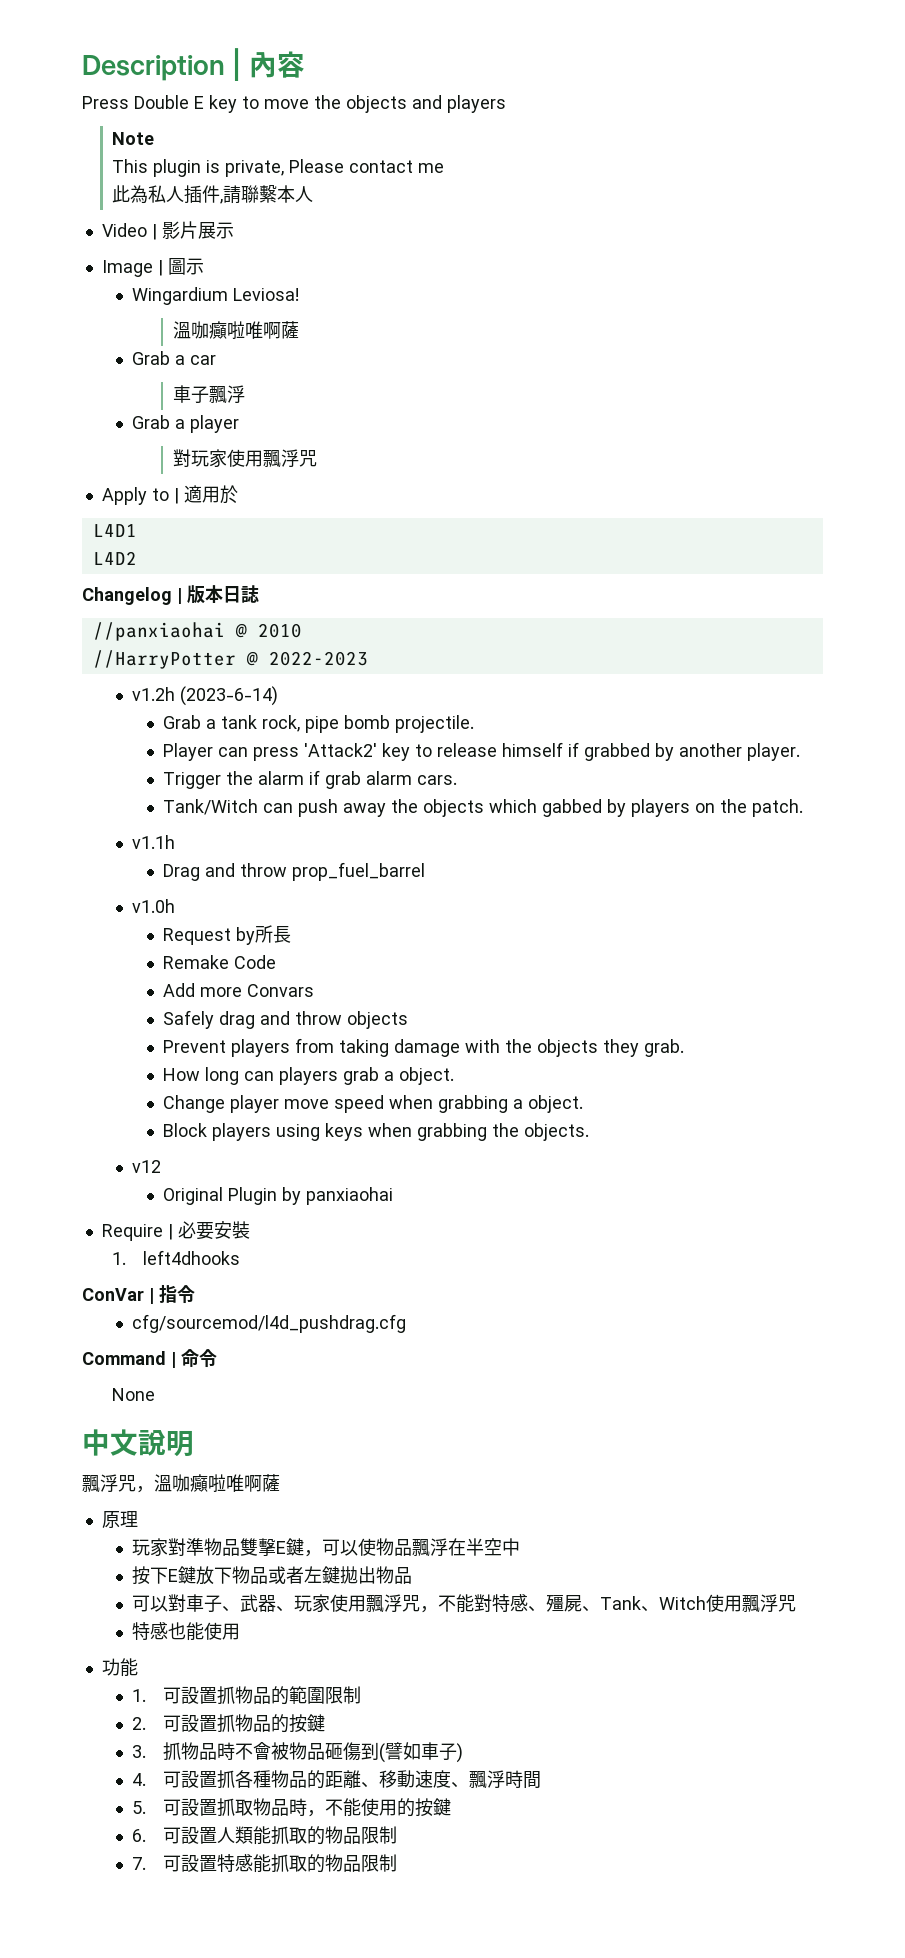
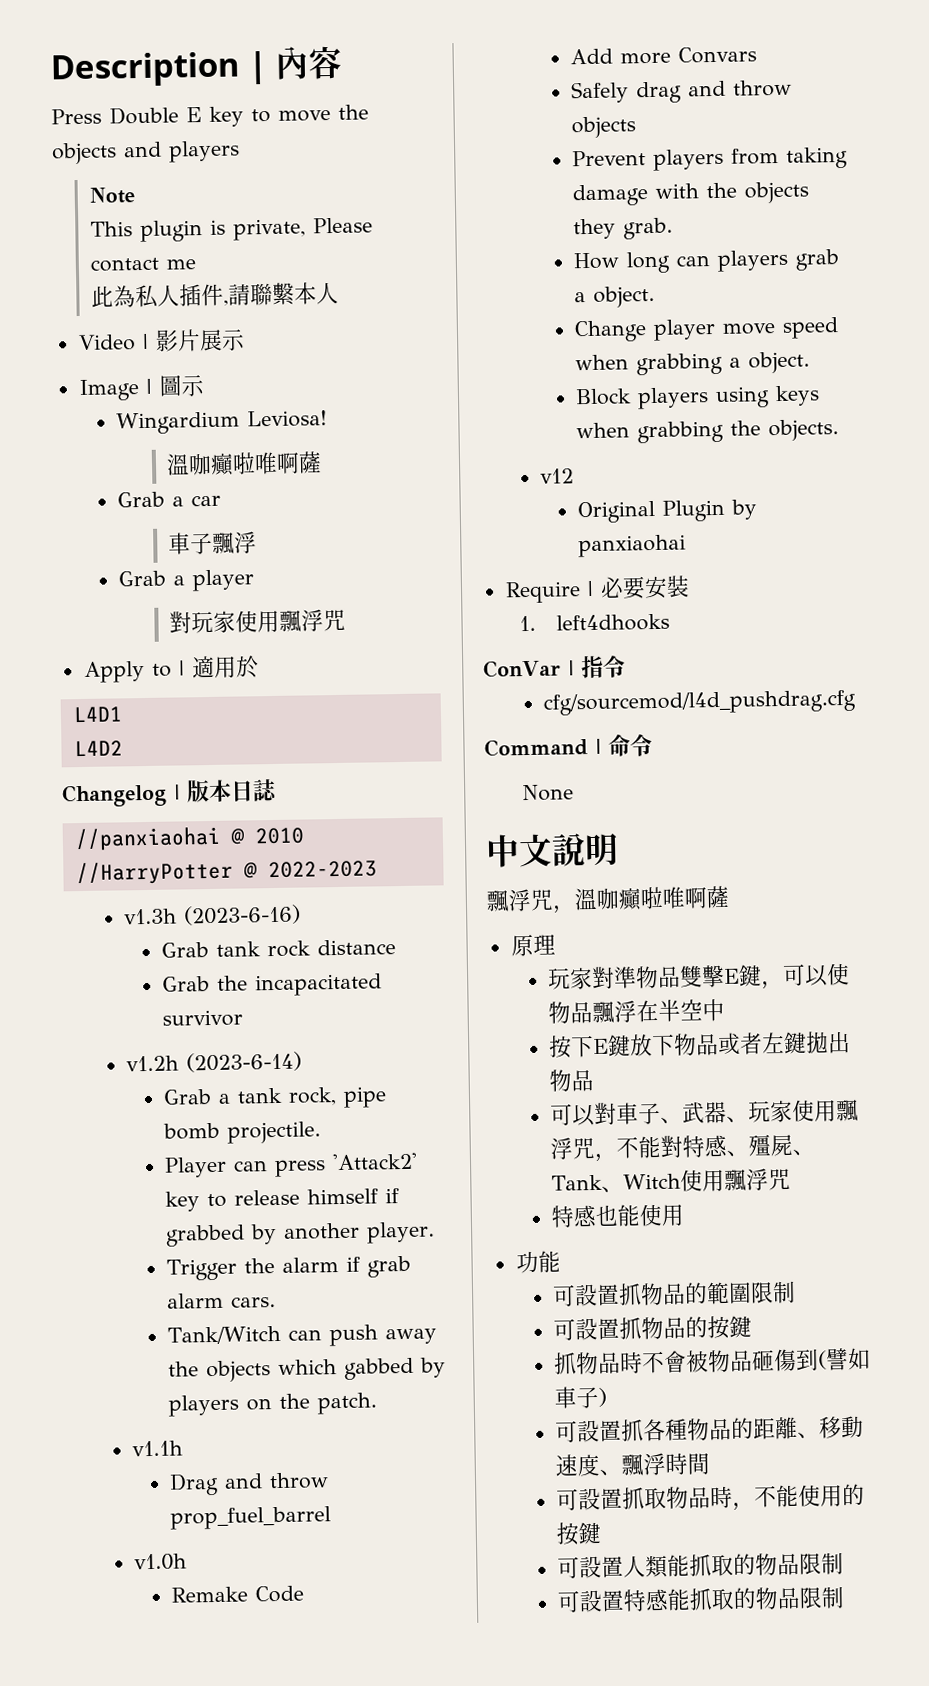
(368, 658) none -> [124,904,302,926] [161,939,397,958] [162,973,383,997] [162,1009,244,1027] // v1.3h (2023-6-16) // Grab tank rock distance // Grab the incapacitated survivor
[162,925,291,945] // Request by所長 -> (188, 1562) none
[132,1689,147,1702] 1. -> (561, 1261) none
[132,1717,147,1730] 2. -> (797, 1292) none
[132,1745,147,1758] 3. -> (753, 1326) none
[132,1773,147,1786] 4. -> (608, 1397) none
[132,1801,147,1814] 5. -> (711, 1464) none
[132,1829,147,1842] 6. -> (603, 1533) none
[132,1857,147,1870] 7. -> (845, 1563) none

